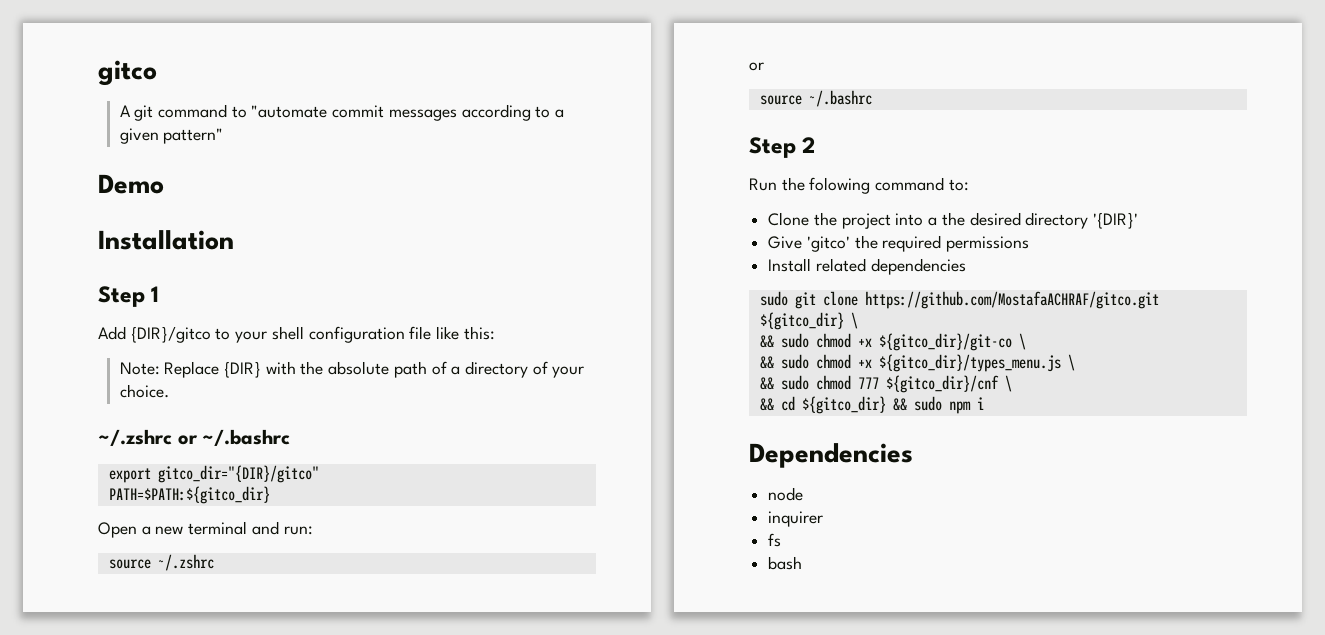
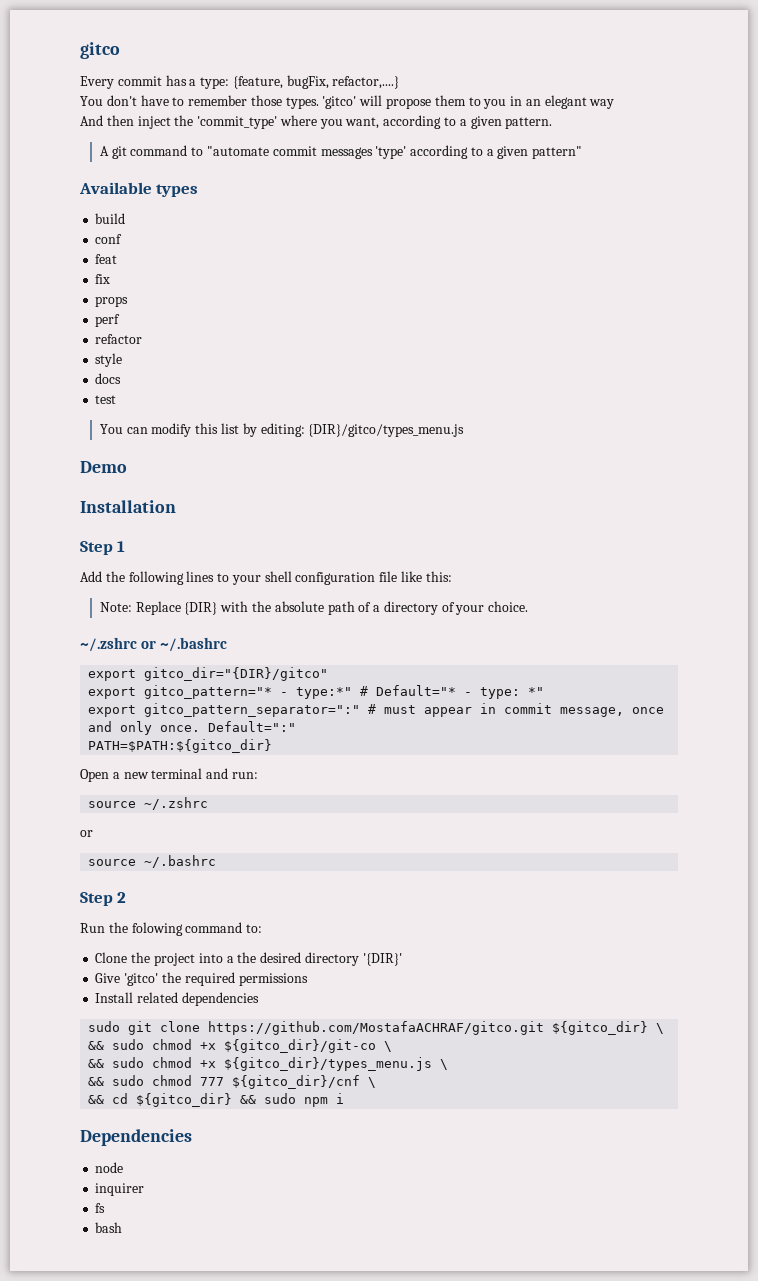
(157, 73) none -> [80,75,400,89] [80,95,615,109] [80,115,553,129] // Every commit has a type: {feature, bugFix, refactor,....} // You don't have to remember those types. 'gitco' will propose them to you in an elegant way // And then inject the 'commit_type' where you want, according to a given pattern.
(457, 115) none -> [375,146,407,159] 'type'
(224, 136) none -> [79,182,199,197] [95,213,126,224] [95,234,123,244] [95,254,118,264] [95,274,111,284] [95,296,129,307] [95,314,121,327] [95,334,143,344] [95,353,123,367] [95,373,122,384] [95,395,117,404] [99,423,465,437] // Available types // build // conf // feat // fix // props // perf // refactor // style // docs // test // You can modify this list by editing: {DIR}/gitco/types_menu.js
[130,326,211,343] {DIR}/gitco -> [105,571,215,585] the following lines
(319, 474) none -> [88,685,545,699] [88,703,665,717] [88,721,297,735] // export gitco_pattern="* - type:*" # Default="* - type: *" // export gitco_pattern_separator=":" # must appear in commit message, once and only once. Default=":"

